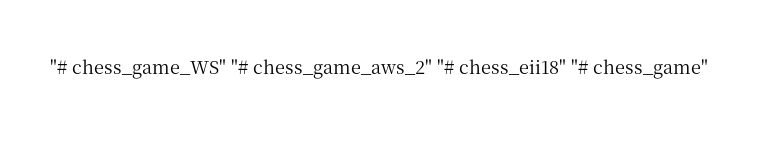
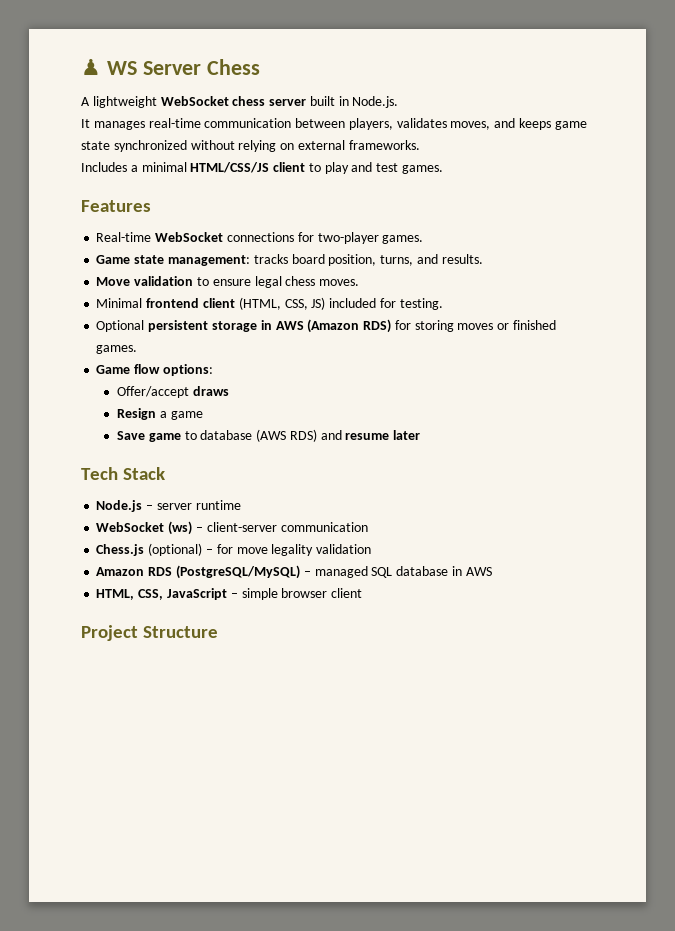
[50,59,708,79] "# chess_game_WS" "# chess_game_aws_2" "# chess_eii18" "# chess_game" -> [81,58,260,76] [81,96,399,108] [81,118,587,130] [81,140,420,152] [81,162,444,174] [81,200,151,212] [96,232,424,244] [96,254,483,266] [96,276,360,288] [96,297,443,310] [96,319,556,333] [96,345,138,354] [96,364,213,376] [117,386,229,398] [117,408,203,420] [117,429,421,442] [81,467,166,480] [96,500,241,512] [96,521,368,535] [96,543,372,556] [96,565,492,579] [96,588,363,600] [81,625,219,641] ♟ WS Server Chess // A lightweight WebSocket chess server built in Node.js. // It manages real-time communication between players, validates moves, and keeps game state synchronized without relying on external frameworks. // Includes a minimal HTML/CSS/JS client to play and test games. // Features // Real-time WebSocket connections for two-player games. // Game state management: tracks board position, turns, and results. // Move validation to ensure legal chess moves. // Minimal frontend client (HTML, CSS, JS) included for testing. // Optional persistent storage in AWS (Amazon RDS) for storing moves or finished games. // Game flow options: // Offer/accept draws // Resign a game // Save game to database (AWS RDS) and resume later // Tech Stack // Node.js – server runtime // WebSocket (ws) – client-server communication // Chess.js (optional) – for move legality validation // Amazon RDS (PostgreSQL/MySQL) – managed SQL database in AWS // HTML, CSS, JavaScript – simple browser client // Project Structure

